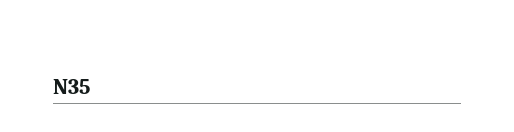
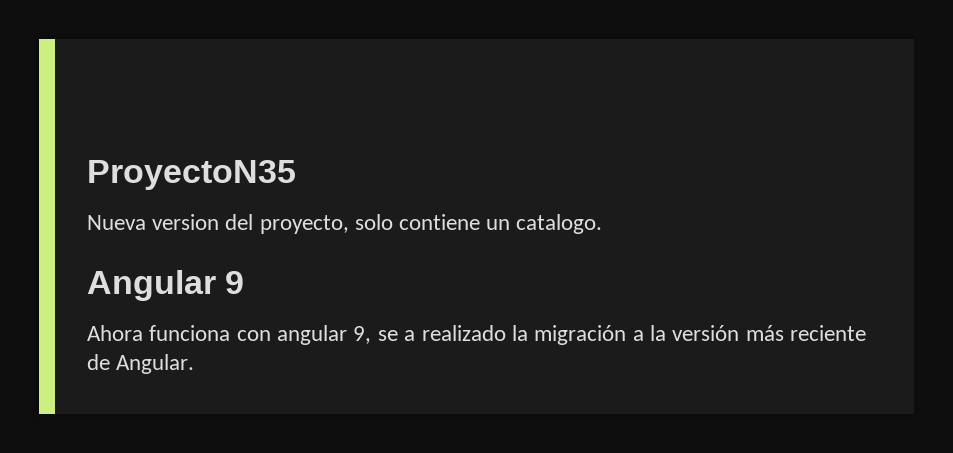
[53,79,90,94] N35 -> [87,160,296,190] [87,214,603,234] [87,270,245,301] [87,325,866,345] [87,354,195,374] ProyectoN35 // Nueva version del proyecto, solo contiene un catalogo. // Angular 9 // Ahora funciona con angular 9, se a realizado la migración a la versión más reciente de Angular.

